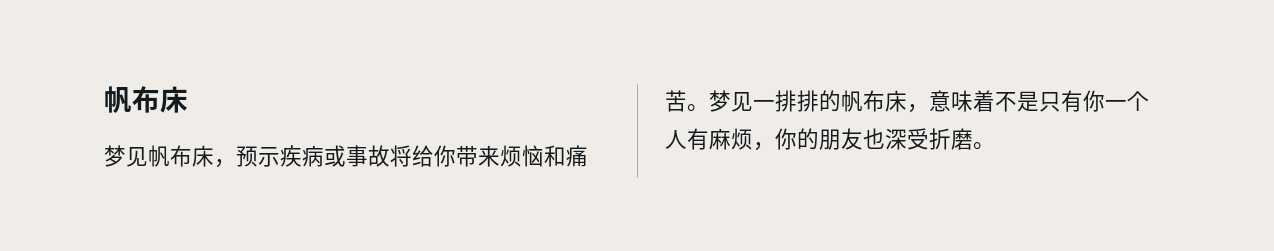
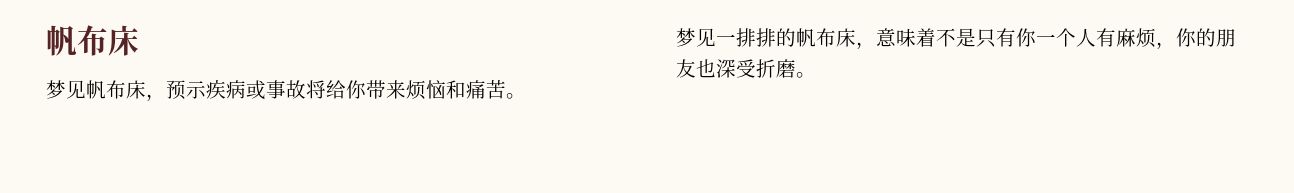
(709, 108) none -> (526, 96) //

